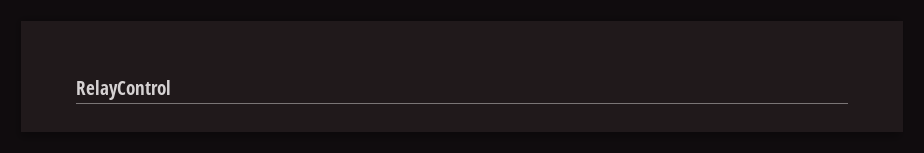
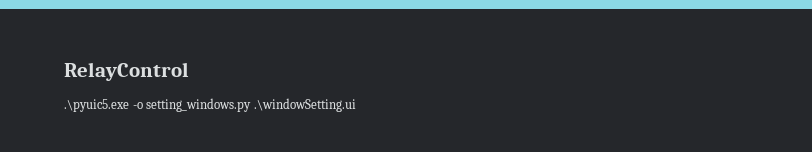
(171, 90) none -> [64,98,356,112] // .\pyuic5.exe -o setting_windows.py .\windowSetting.ui

